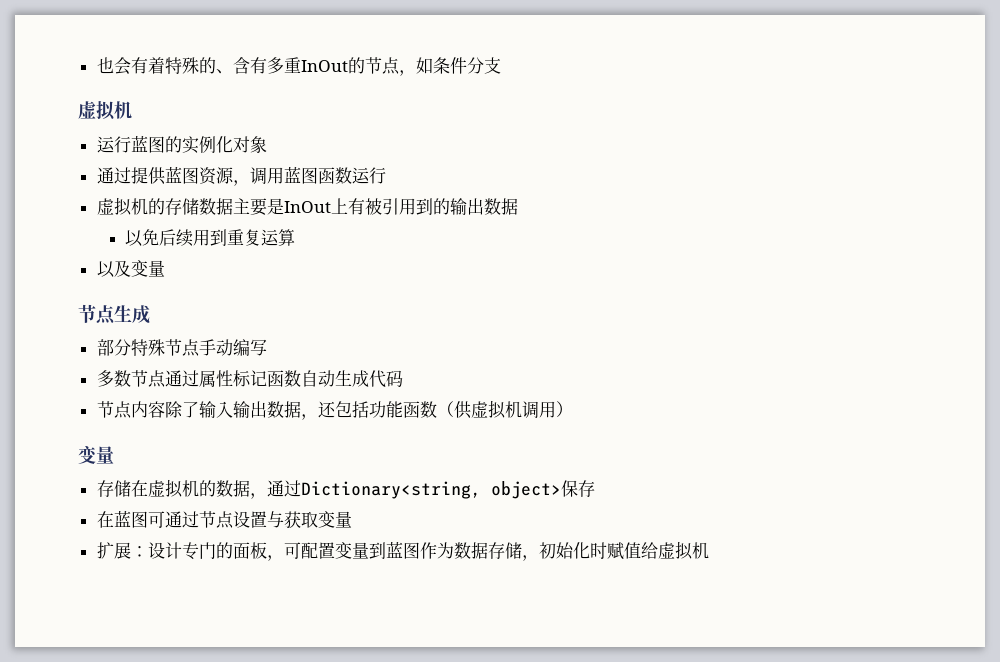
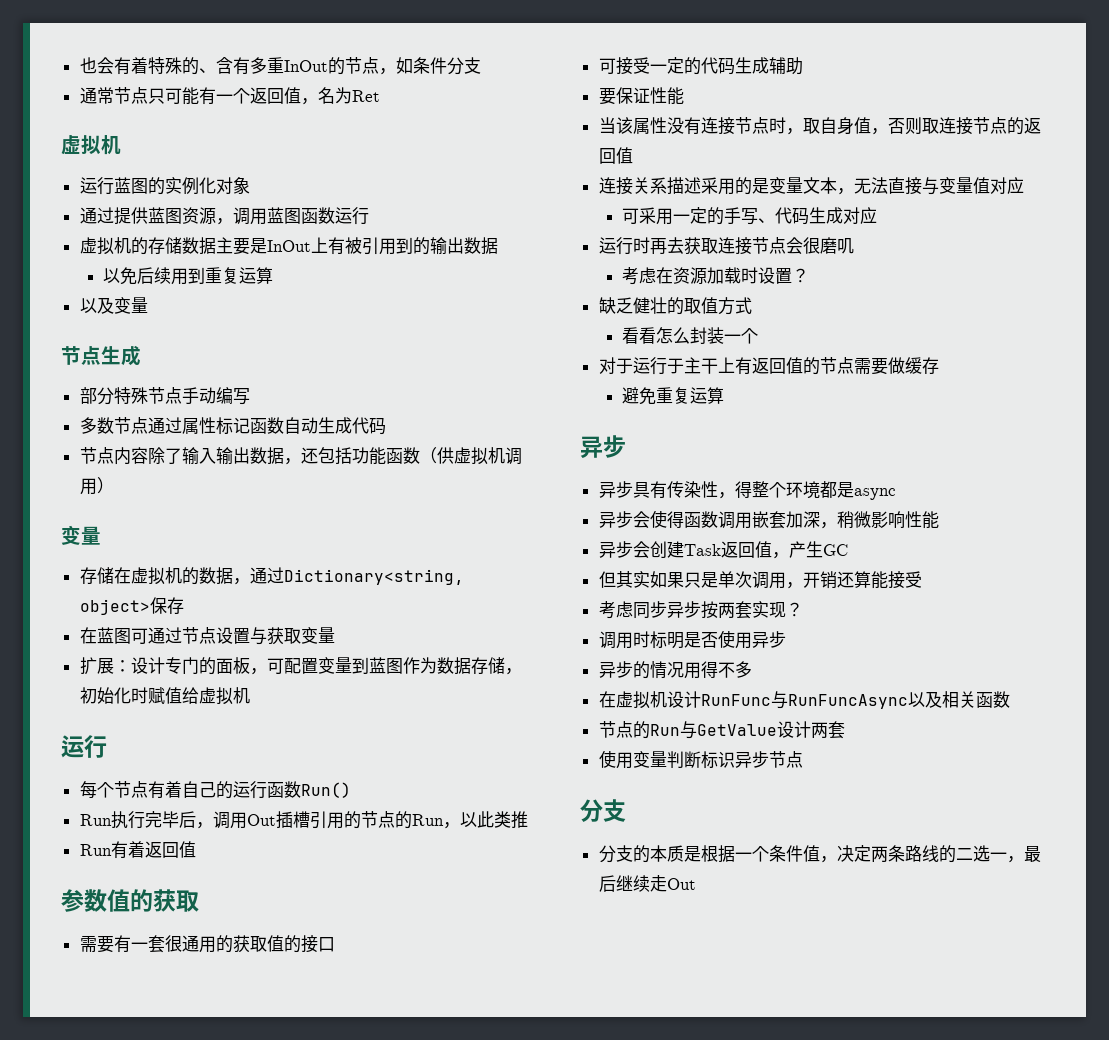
(501, 65) none -> [79,87,380,105] // 通常节点只可能有一个返回值，名为Ret
(709, 550) none -> [61,735,107,758] [79,781,351,799] [79,811,528,829] [79,841,196,859] [61,889,199,912] [79,935,335,953] [598,57,803,75] [598,87,684,105] [598,117,1041,135] [598,147,633,164] [598,177,1024,195] [622,207,878,225] [598,237,854,255] [622,267,810,285] [598,297,752,315] [622,327,759,344] [598,357,939,375] [622,387,725,405] [580,435,626,459] [598,481,896,500] [598,510,939,529] [598,541,848,559] [598,571,922,589] [598,601,803,619] [598,630,786,649] [598,661,752,679] [598,691,1010,709] [598,721,845,739] [598,750,803,769] [580,799,626,822] [598,845,1041,863] [598,875,696,892] // 运行 // 每个节点有着自己的运行函数Run() // Run执行完毕后，调用Out插槽引用的节点的Run，以此类推 // Run有着返回值 // 参数值的获取 // 需要有一套很通用的获取值的接口 // 可接受一定的代码生成辅助 // 要保证性能 // 当该属性没有连接节点时，取自身值，否则取连接节点的返回值 // 连接关系描述采用的是变量文本，无法直接与变量值对应 // 可采用一定的手写、代码生成对应 // 运行时再去获取连接节点会很磨叽 // 考虑在资源加载时设置？ // 缺乏健壮的取值方式 // 看看怎么封装一个 // 对于运行于主干上有返回值的节点需要做缓存 // 避免重复运算 // 异步 // 异步具有传染性，得整个环境都是async // 异步会使得函数调用嵌套加深，稍微影响性能 // 异步会创建Task返回值，产生GC // 但其实如果只是单次调用，开销还算能接受 // 考虑同步异步按两套实现？ // 调用时标明是否使用异步 // 异步的情况用得不多 // 在虚拟机设计RunFunc与RunFuncAsync以及相关函数 // 节点的Run与GetValue设计两套 // 使用变量判断标识异步节点 // 分支 // 分支的本质是根据一个条件值，决定两条路线的二选一，最后继续走Out

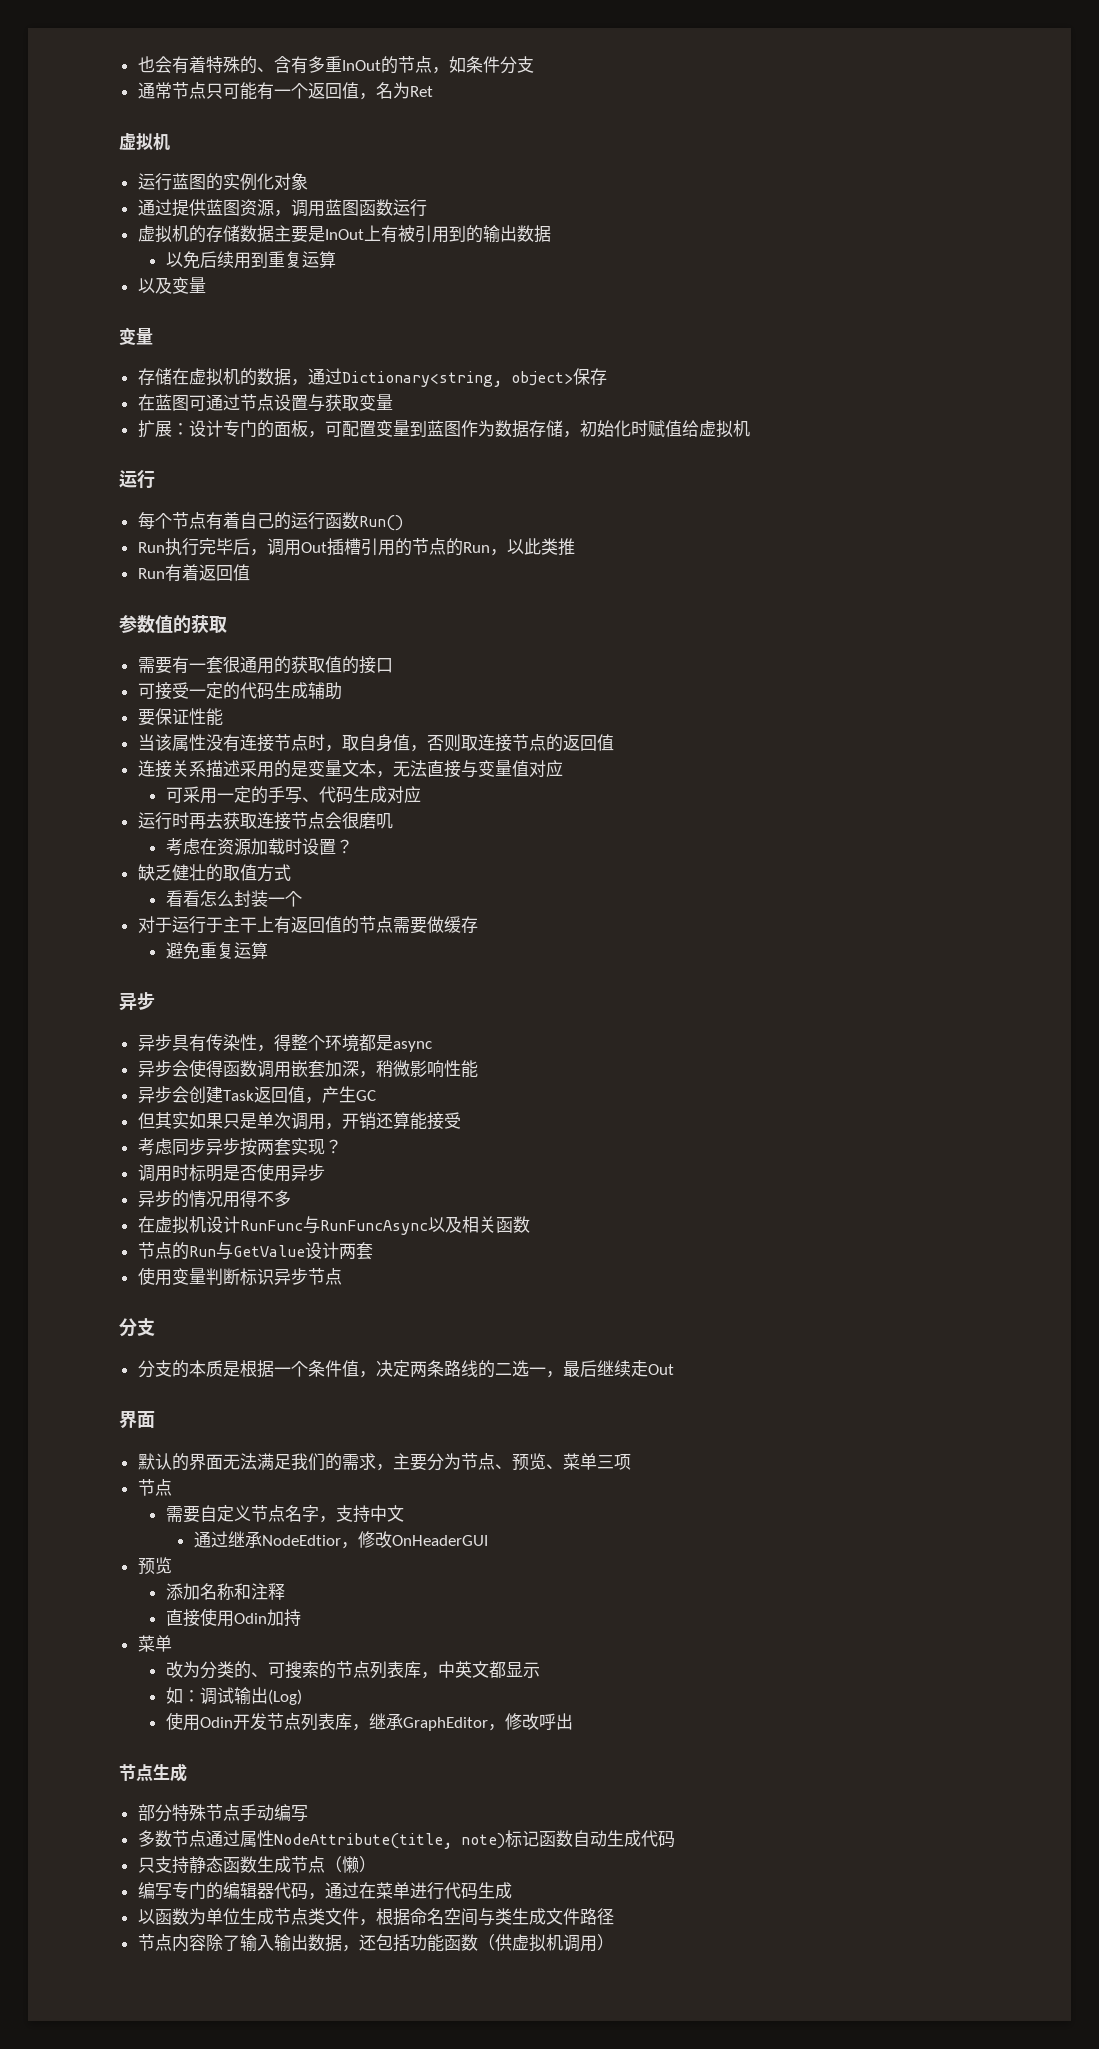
[61,345,141,366] [79,387,250,405] [79,417,386,435] [79,447,522,465] [79,477,114,495] // 节点生成 // 部分特殊节点手动编写 // 多数节点通过属性标记函数自动生成代码 // 节点内容除了输入输出数据，还包括功能函数（供虚拟机调用） -> (206, 285) none
(696, 884) none -> [119,1411,155,1429] [137,1453,631,1471] [137,1479,172,1496] [165,1505,404,1523] [193,1531,488,1549] [137,1557,172,1575] [165,1583,285,1600] [165,1608,301,1627] [137,1635,172,1652] [165,1661,540,1679] [165,1687,302,1705] [165,1712,573,1731] [119,1763,187,1782] [137,1804,308,1822] [137,1830,675,1849] [137,1856,376,1874] [137,1882,512,1900] [137,1908,614,1926] [137,1934,614,1952] // 界面 // 默认的界面无法满足我们的需求，主要分为节点、预览、菜单三项 // 节点 // 需要自定义节点名字，支持中文 // 通过继承NodeEdtior，修改OnHeaderGUI // 预览 // 添加名称和注释 // 直接使用Odin加持 // 菜单 // 改为分类的、可搜索的节点列表库，中英文都显示 // 如：调试输出(Log) // 使用Odin开发节点列表库，继承GraphEditor，修改呼出 // 节点生成 // 部分特殊节点手动编写 // 多数节点通过属性NodeAttribute(title, note)标记函数自动生成代码 // 只支持静态函数生成节点（懒） // 编写专门的编辑器代码，通过在菜单进行代码生成 // 以函数为单位生成节点类文件，根据命名空间与类生成文件路径 // 节点内容除了输入输出数据，还包括功能函数（供虚拟机调用）

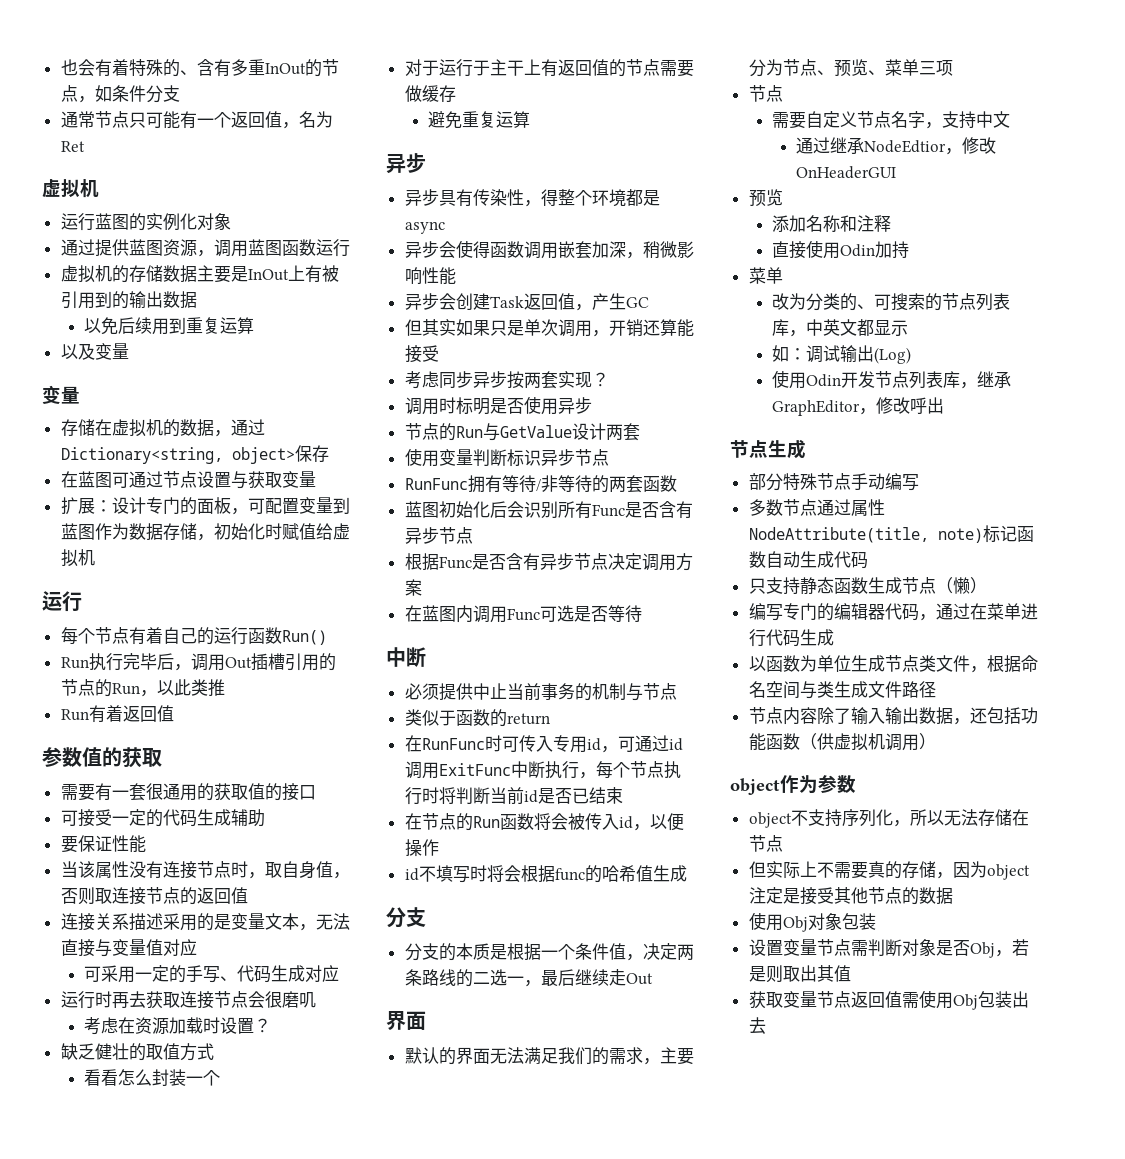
[137,1190,291,1208] [137,1216,530,1235] // 异步的情况用得不多 // 在虚拟机设计RunFunc与RunFuncAsync以及相关函数 -> (592, 405) none
(342, 1276) none -> [404,475,677,493] [404,501,693,519] [404,527,473,544] [404,553,693,571] [404,579,422,596] [404,605,642,623] [386,647,426,667] [404,683,677,701] [404,709,550,727] [404,735,683,753] [404,761,681,779] [404,787,623,805] [404,813,684,831] [404,839,439,857] [404,865,687,883] // RunFunc拥有等待/非等待的两套函数 // 蓝图初始化后会识别所有Func是否含有异步节点 // 根据Func是否含有异步节点决定调用方案 // 在蓝图内调用Func可选是否等待 // 中断 // 必须提供中止当前事务的机制与节点 // 类似于函数的return // 在RunFunc时可传入专用id，可通过id调用ExitFunc中断执行，每个节点执行时将判断当前id是否已结束 // 在节点的Run函数将会被传入id，以便操作 // id不填写时将会根据func的哈希值生成
(614, 1942) none -> [730,775,856,795] [748,809,1029,828] [748,835,783,852] [748,861,1030,880] [748,887,953,905] [748,912,876,932] [748,939,1029,958] [748,965,851,983] [748,990,1029,1010] [748,1017,766,1034] // object作为参数 // object不支持序列化，所以无法存储在节点 // 但实际上不需要真的存储，因为object注定是接受其他节点的数据 // 使用Obj对象包装 // 设置变量节点需判断对象是否Obj，若是则取出其值 // 获取变量节点返回值需使用Obj包装出去

